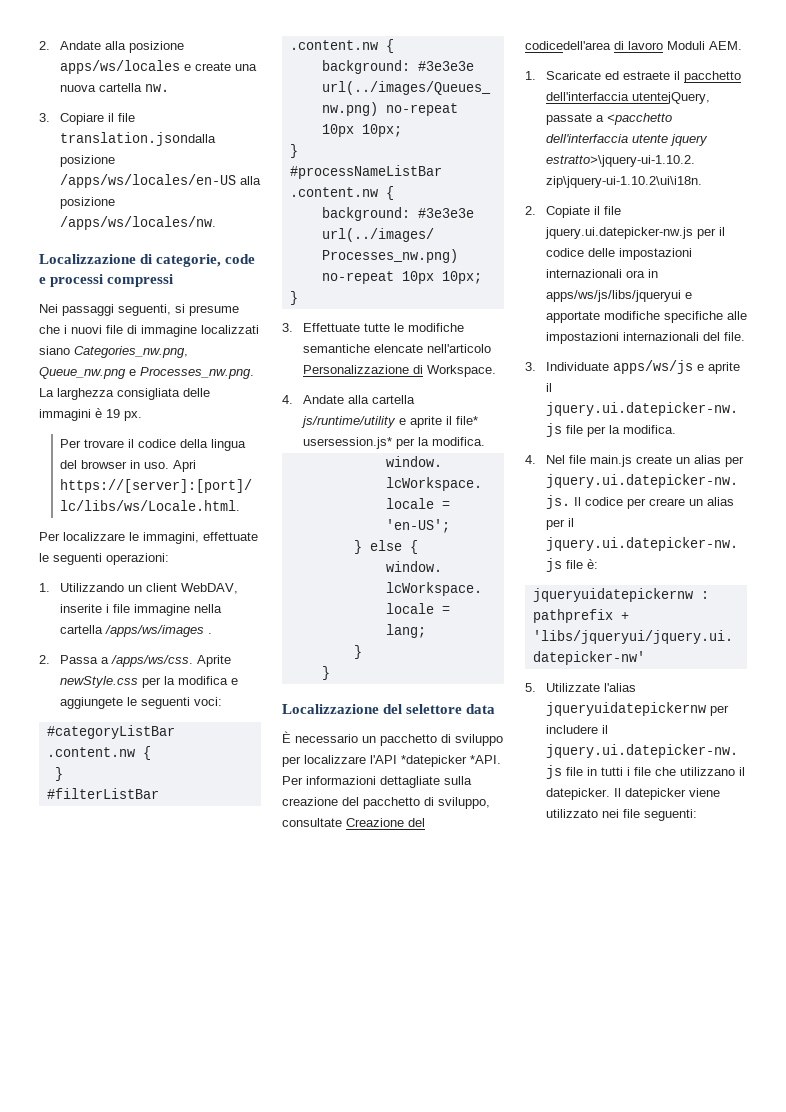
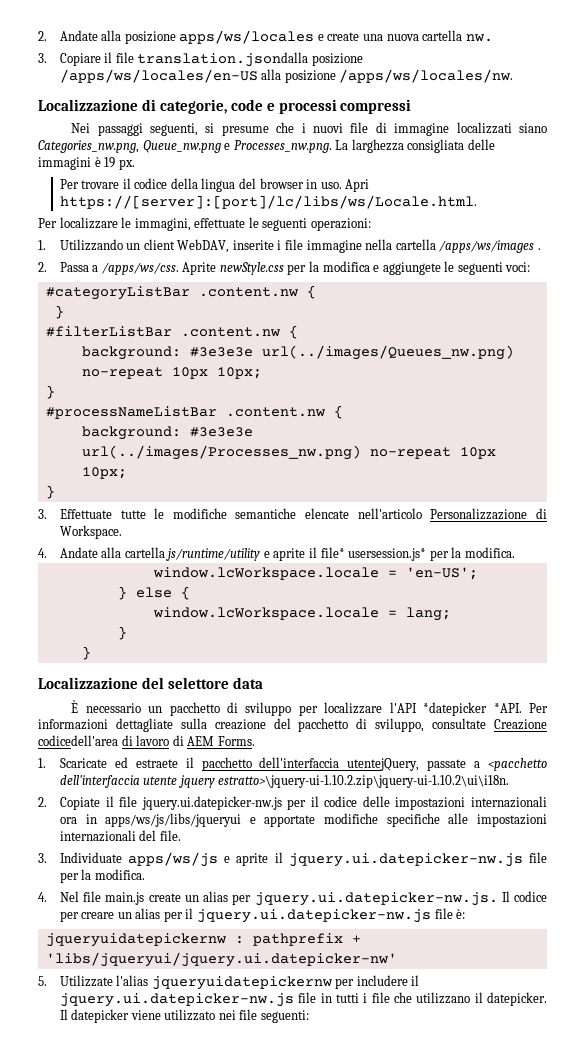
[408,818,425,827] del -> (548, 724) none
[667,41,742,50] Moduli AEM. -> [172,735,255,746] di AEM Forms.

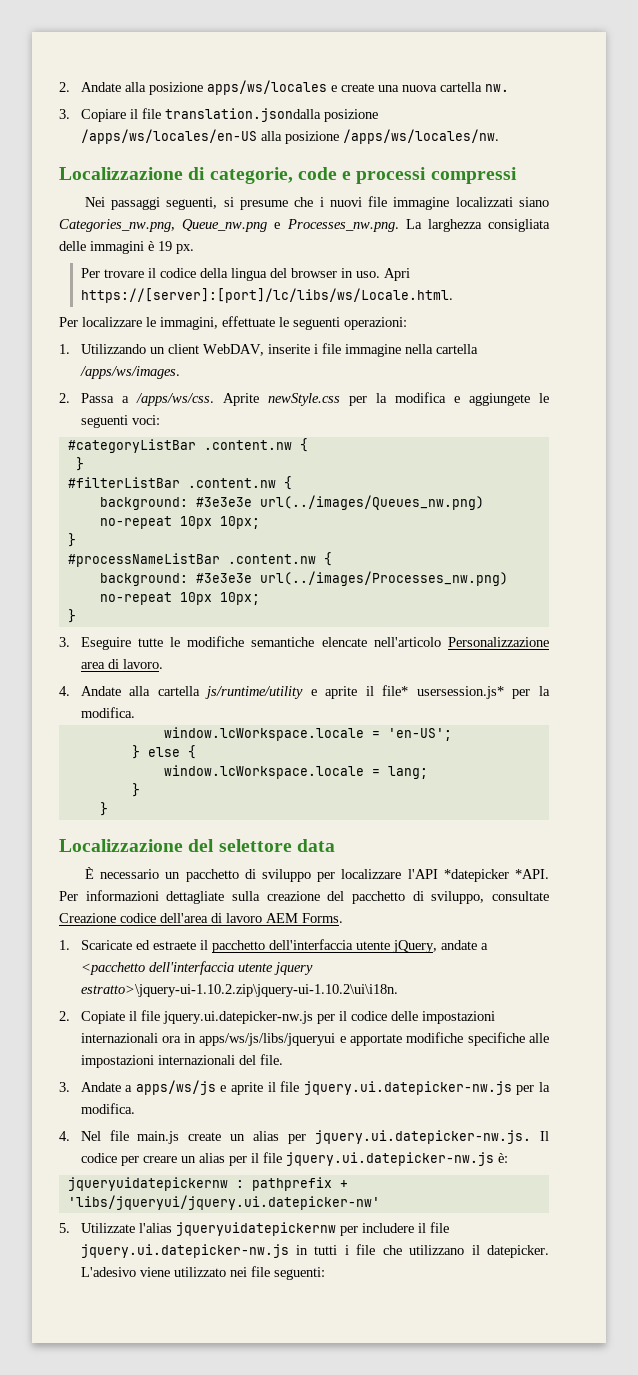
[375,122,387,133] di -> (388, 201) none
[439,240,541,253] /apps/ws/images . -> [79,366,180,379] /apps/ws/images.
[59,509,112,519] Effettuate -> [80,637,131,650] Eseguire
[535,508,547,519] [59,525,122,539] di Workspace. -> [80,659,163,669] area di lavoro.
[38,735,118,746] codicedell'area -> [120,913,208,923] codice dell'area
[172,735,184,746] di -> (262, 918) none
[347,758,467,771] utentejQuery, passate -> [355,940,477,953] utente jQuery, andate
[59,852,122,863] Individuate -> [80,1082,133,1092] Andate a
[288,852,547,867] jquery.ui.datepicker-nw.js file -> [280,1081,512,1095] file jquery.ui.datepicker-nw.js
[196,908,453,923] jquery.ui.datepicker-nw.js file -> [262,1152,494,1166] file jquery.ui.datepicker-nw.js
[59,992,317,1007] jquery.ui.datepicker-nw.js file -> [429,1222,449,1233] [80,1244,289,1258] file jquery.ui.datepicker-nw.js
[59,1009,130,1023] Il datepicker -> [80,1267,136,1277] L'adesivo

